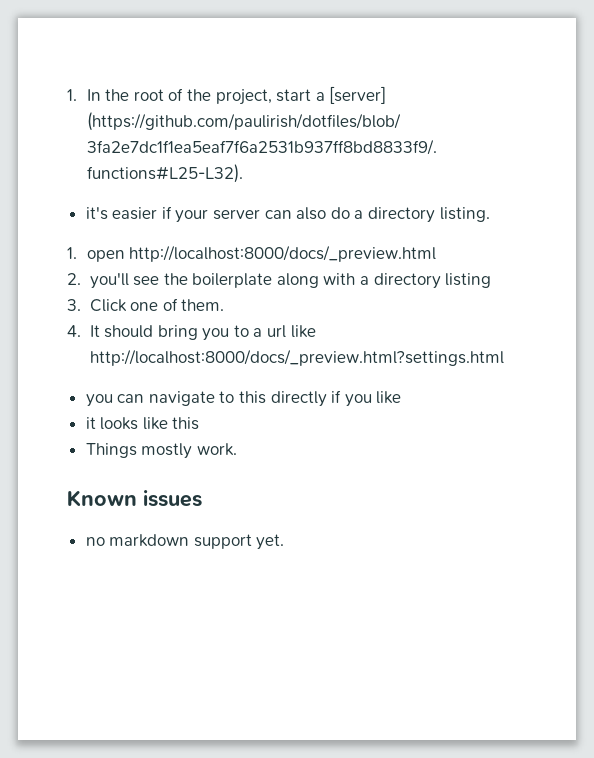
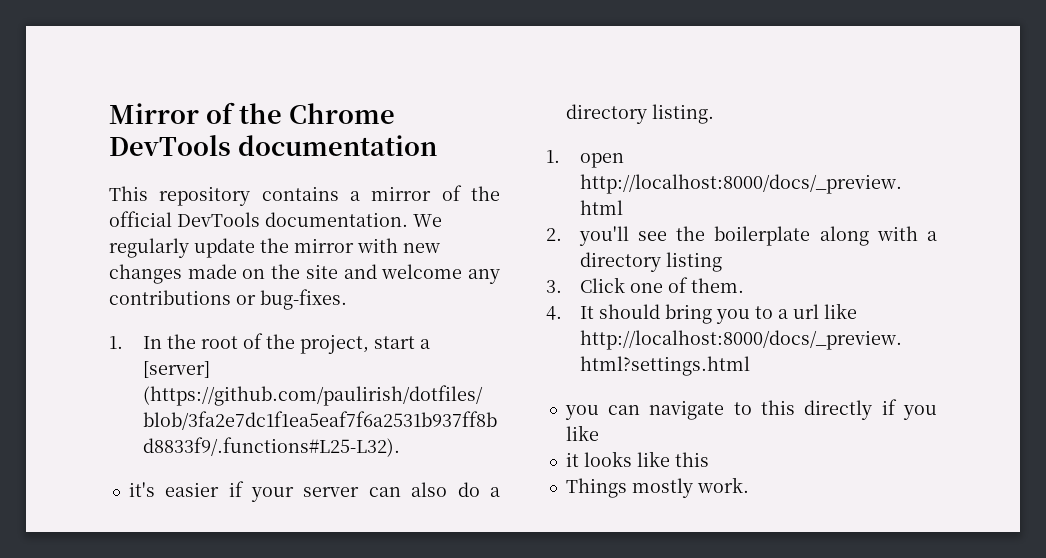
(67, 95) none -> [109,102,395,124] [109,135,437,156] [109,185,500,206] [109,211,442,227] [109,238,440,258] [109,264,500,284] [109,289,347,310] Mirror of the Chrome DevTools documentation // This repository contains a mirror of the official DevTools documentation. We regularly update the mirror with new changes made on the site and welcome any contributions or bug-fixes. //
[67,490,202,507] [85,534,285,550] // Known issues // no markdown support yet. -> (749, 485) none

